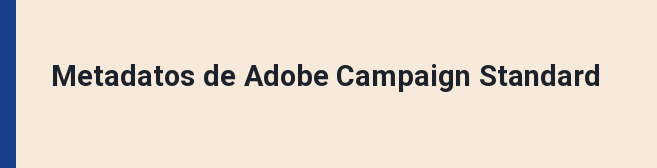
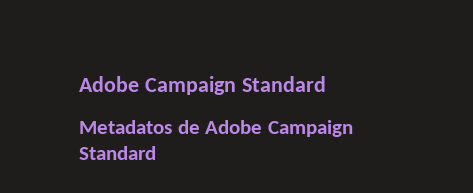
(51, 75) none -> [79,76,326,95] Adobe Campaign Standard //

